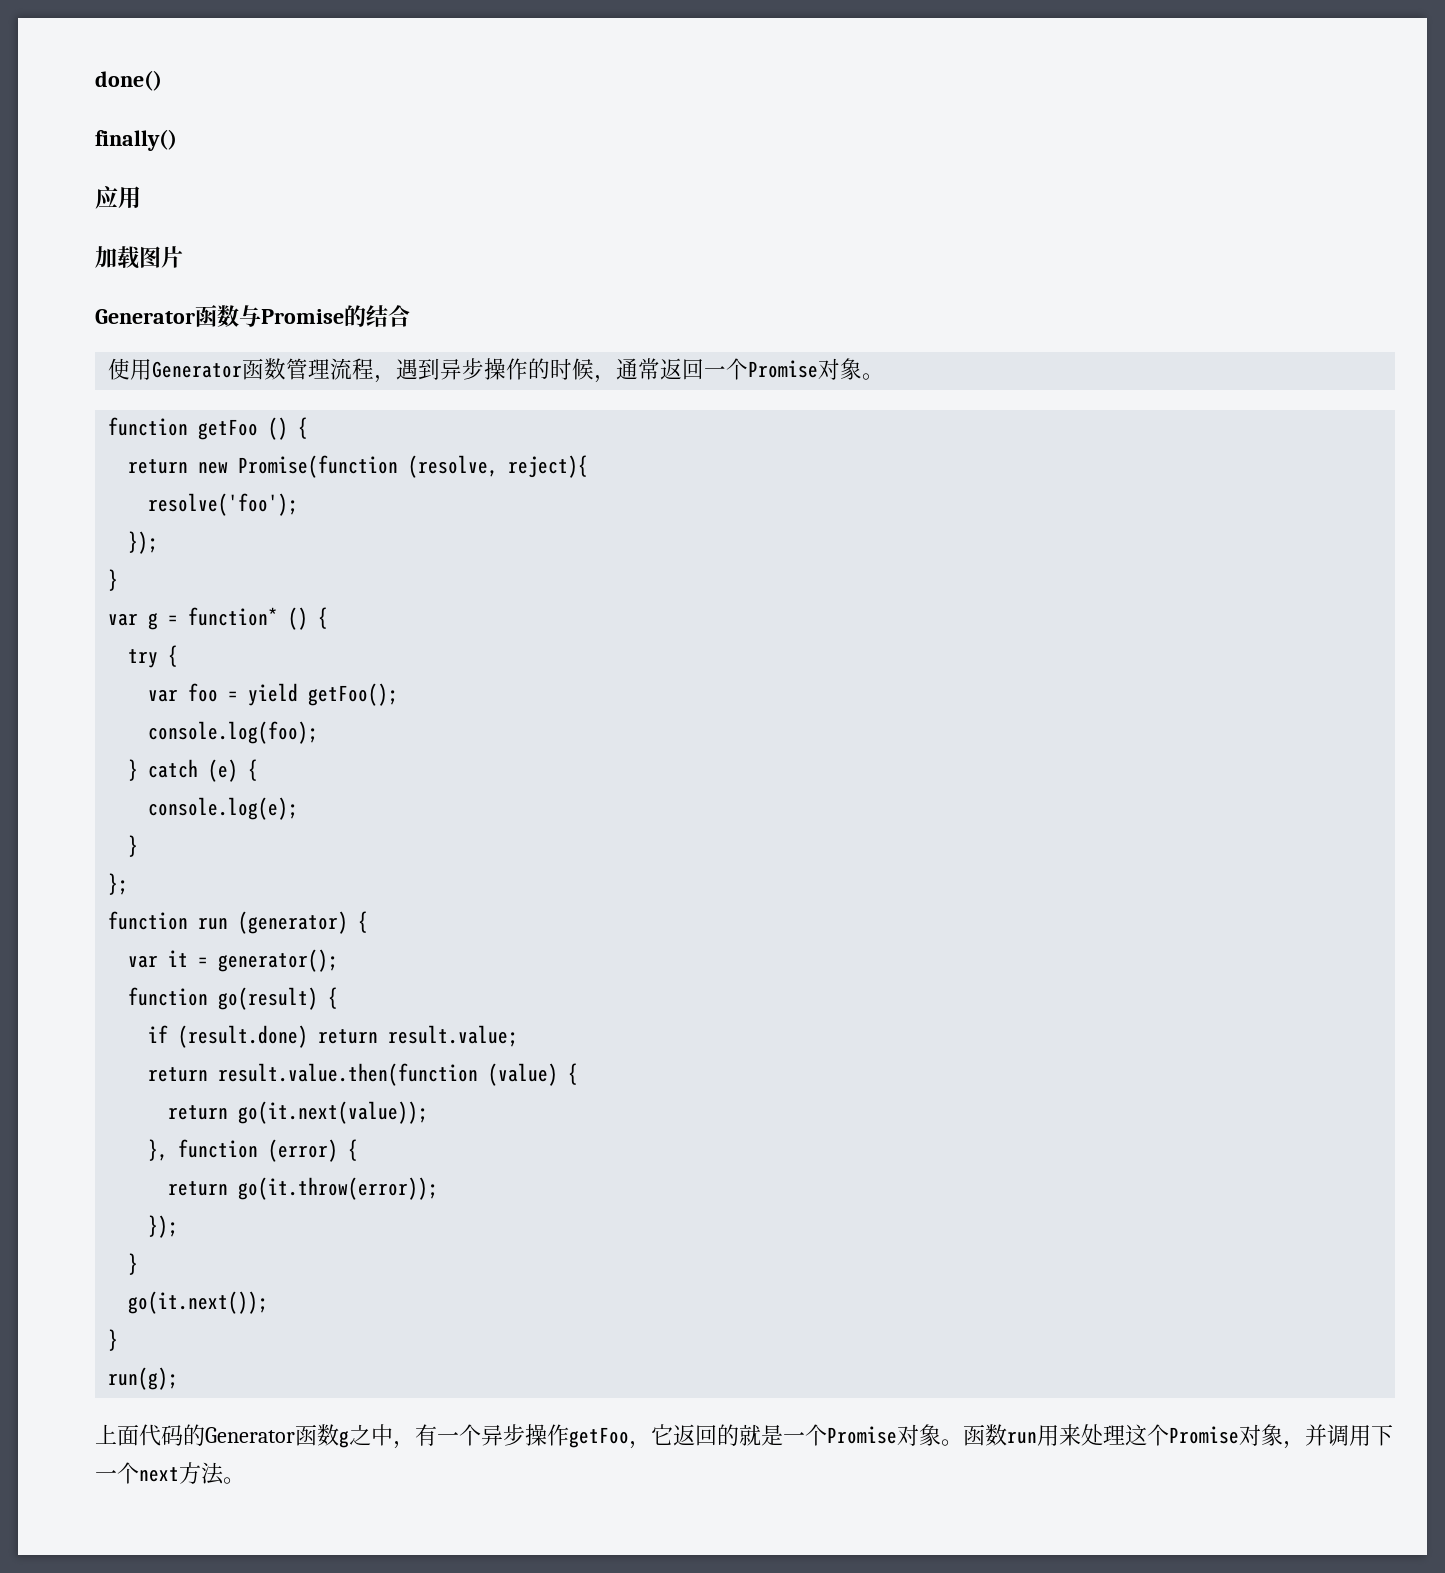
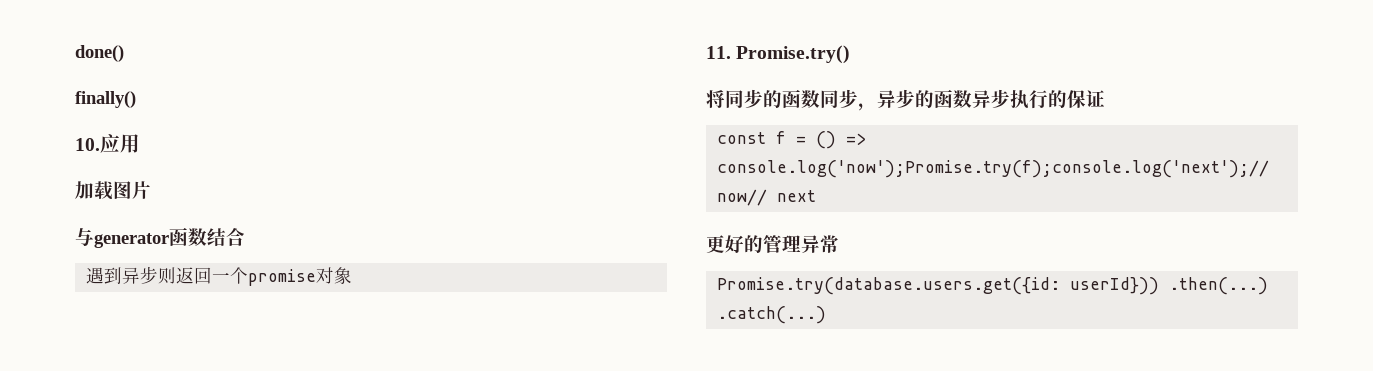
(177, 140) none -> [75,138,100,151] 10.
[95,305,410,327] [108,358,661,383] Generator函数与Promise的结合 // 使用Generator函数管理流程，遇到异步操作的时候，通常 -> [75,227,245,248] [86,266,177,284] 与generator函数结合 // 遇到异步则
[748,358,885,380] [108,417,309,440] [128,455,589,478] [148,493,299,516] [128,531,159,554] [108,569,119,591] [108,607,329,630] [128,645,179,668] [148,683,399,706] [148,721,319,744] [128,759,259,782] [148,797,299,820] [128,835,139,857] [108,873,129,895] [108,911,369,934] [128,949,339,972] [128,987,339,1010] [148,1025,519,1048] [148,1063,579,1086] [168,1101,429,1124] [148,1139,359,1162] [168,1177,439,1200] [148,1215,179,1238] [128,1253,139,1275] [128,1291,269,1314] [108,1329,119,1351] [108,1367,179,1390] [95,1424,1393,1449] [95,1462,245,1485] Promise对象。 // function getFoo () { // return new Promise(function (resolve, reject){ // resolve('foo'); // }); // } // var g = function* () { // try { // var foo = yield getFoo(); // console.log(foo); // } catch (e) { // console.log(e); // } // }; // function run (generator) { // var it = generator(); // function go(result) { // if (result.done) return result.value; // return result.value.then(function (value) { // return go(it.next(value)); // }, function (error) { // return go(it.throw(error)); // }); // } // go(it.next()); // } // run(g); // 上面代码的Generator函数g之中，有一个异步操作getFoo，它返回的就是一个Promise对象。函数run用来处理这个Promise对象，并调用下一个next方法。 -> [248,267,353,286] [706,45,851,64] [706,89,1105,111] [717,131,867,149] [717,160,1270,178] [717,189,817,206] [706,235,839,253] [717,277,1269,295] [717,306,827,324] promise对象 // 11. Promise.try() // 将同步的函数同步，异步的函数异步执行的保证 // const f = () => console.log('now');Promise.try(f);console.log('next');// now// next // 更好的管理异常 // Promise.try(database.users.get({id: userId})) .then(...) .catch(...)

